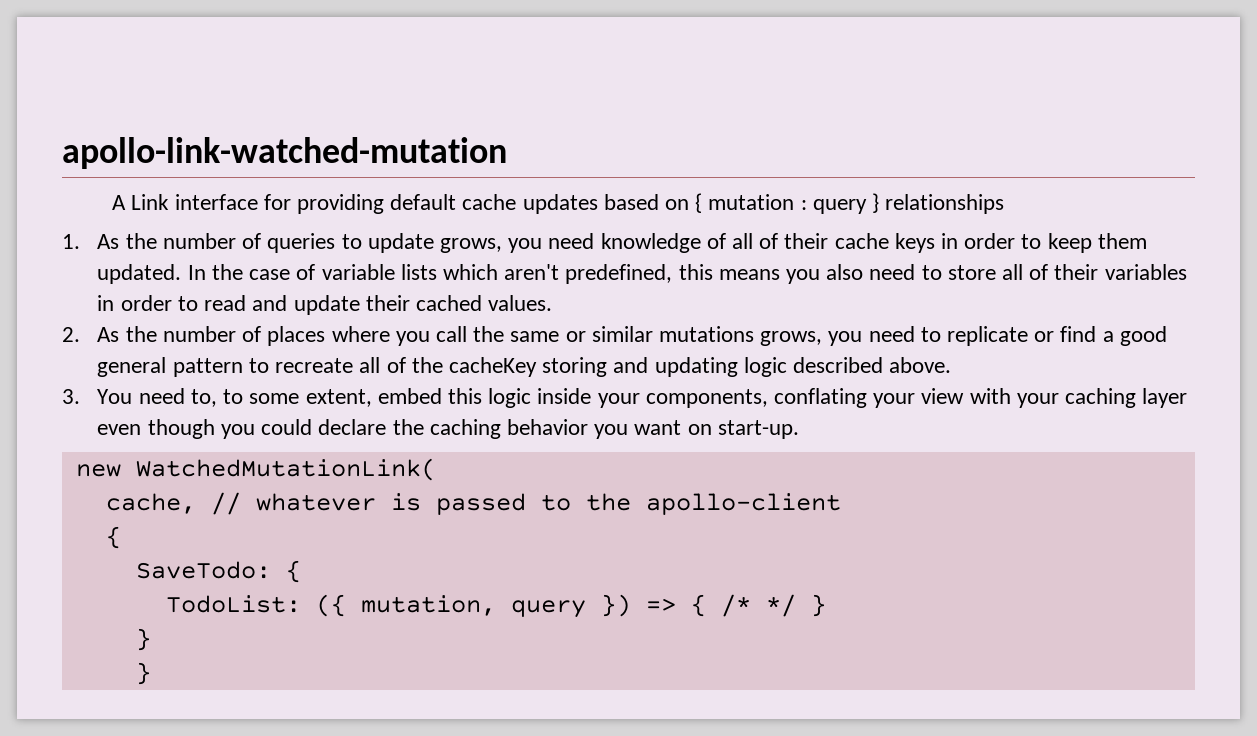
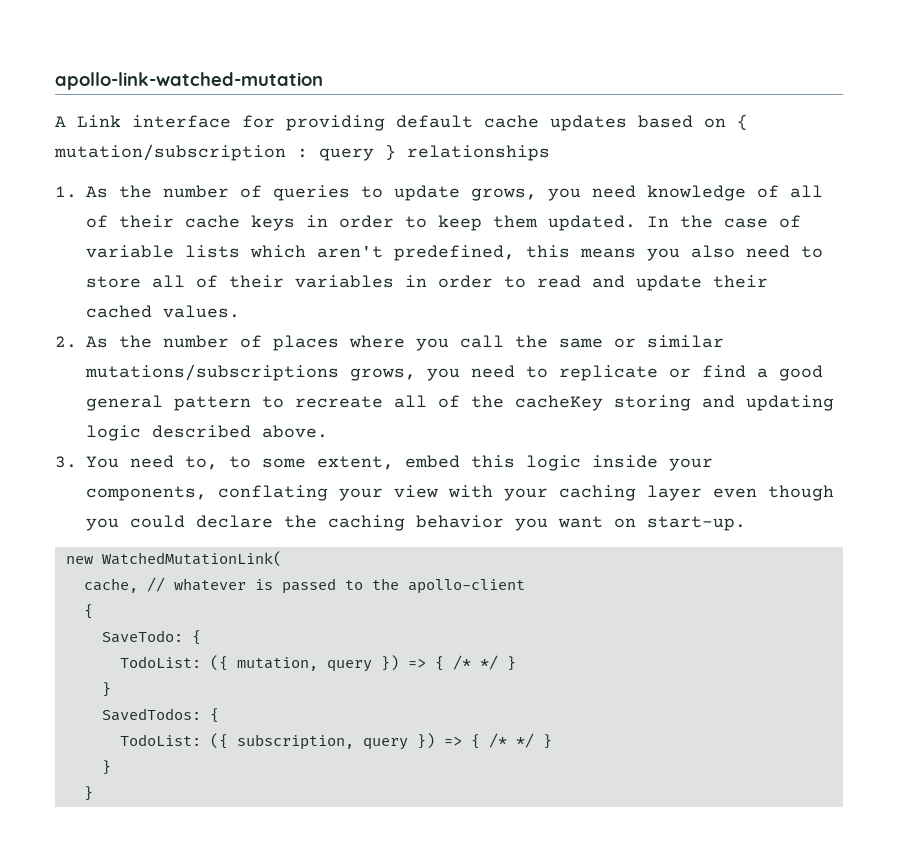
[708,194,795,210] mutation -> [54,144,286,161] mutation/subscription
[659,326,755,342] mutations -> [85,364,339,381] mutations/subscriptions
[135,662,151,685] } -> [101,708,219,723] [119,733,552,750] [101,760,111,775] [83,786,93,801] SavedTodos: { // TodoList: ({ subscription, query }) => { /* */ } // } // }

